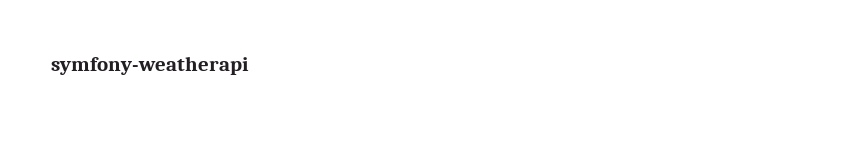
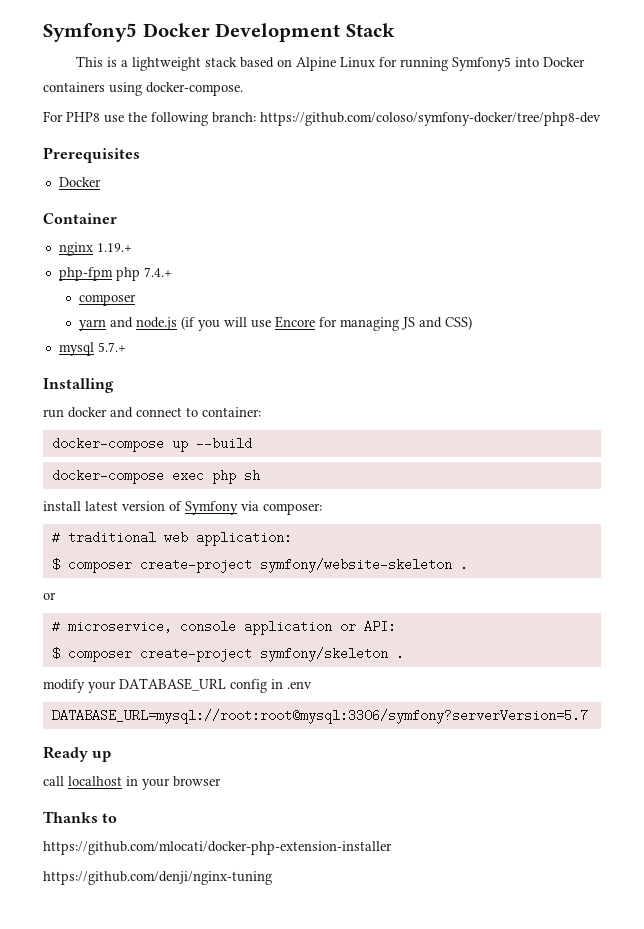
[51,56,249,75] symfony-weatherapi -> [43,23,395,42] [76,56,586,71] [43,82,243,96] [43,111,601,126] [43,147,140,163] [58,177,101,187] [43,213,117,224] [58,242,132,256] [58,267,172,281] [79,294,137,306] [79,316,473,331] [58,342,126,356] [43,378,114,393] [43,407,261,418] [51,437,252,452] [51,469,260,484] [43,501,322,515] [51,531,292,546] [51,558,468,573] [43,592,56,600] [51,620,396,635] [51,647,404,662] [43,678,312,693] [51,709,588,724] [43,746,112,762] [43,776,221,790] [43,811,118,823] [43,841,392,855] [43,871,272,885] Symfony5 Docker Development Stack // This is a lightweight stack based on Alpine Linux for running Symfony5 into Docker containers using docker-compose. // For PHP8 use the following branch: https://github.com/coloso/symfony-docker/tree/php8-dev // Prerequisites // Docker // Container // nginx 1.19.+ // php-fpm php 7.4.+ // composer // yarn and node.js (if you will use Encore for managing JS and CSS) // mysql 5.7.+ // Installing // run docker and connect to container: // docker-compose up --build // docker-compose exec php sh // install latest version of Symfony via composer: // # traditional web application: // $ composer create-project symfony/website-skeleton . // or // # microservice, console application or API: // $ composer create-project symfony/skeleton . // modify your DATABASE_URL config in .env // DATABASE_URL=mysql://root:root@mysql:3306/symfony?serverVersion=5.7 // Ready up // call localhost in your browser // Thanks to // https://github.com/mlocati/docker-php-extension-installer // https://github.com/denji/nginx-tuning

